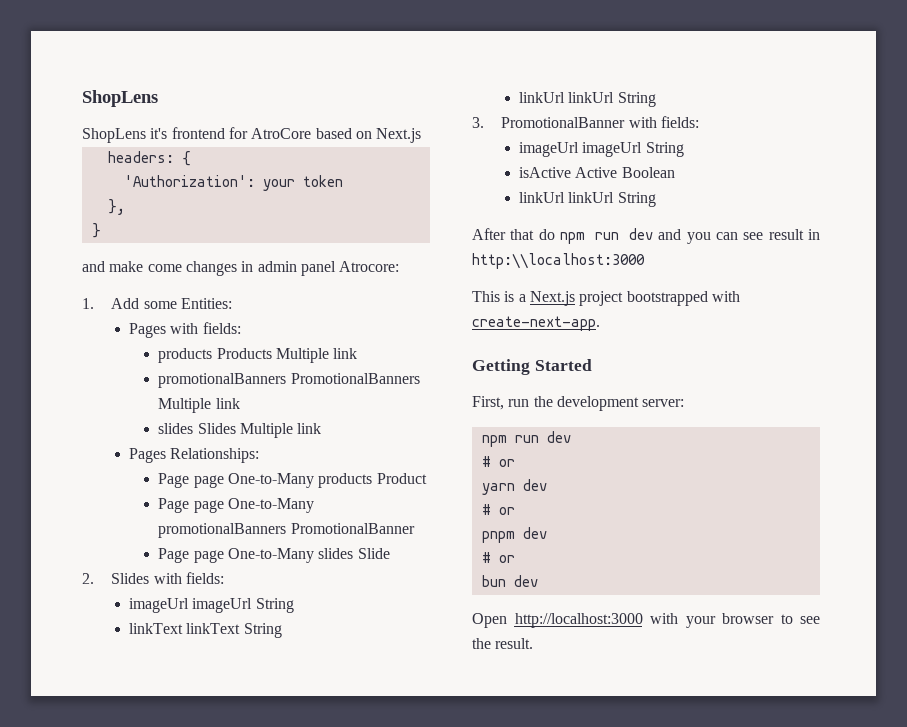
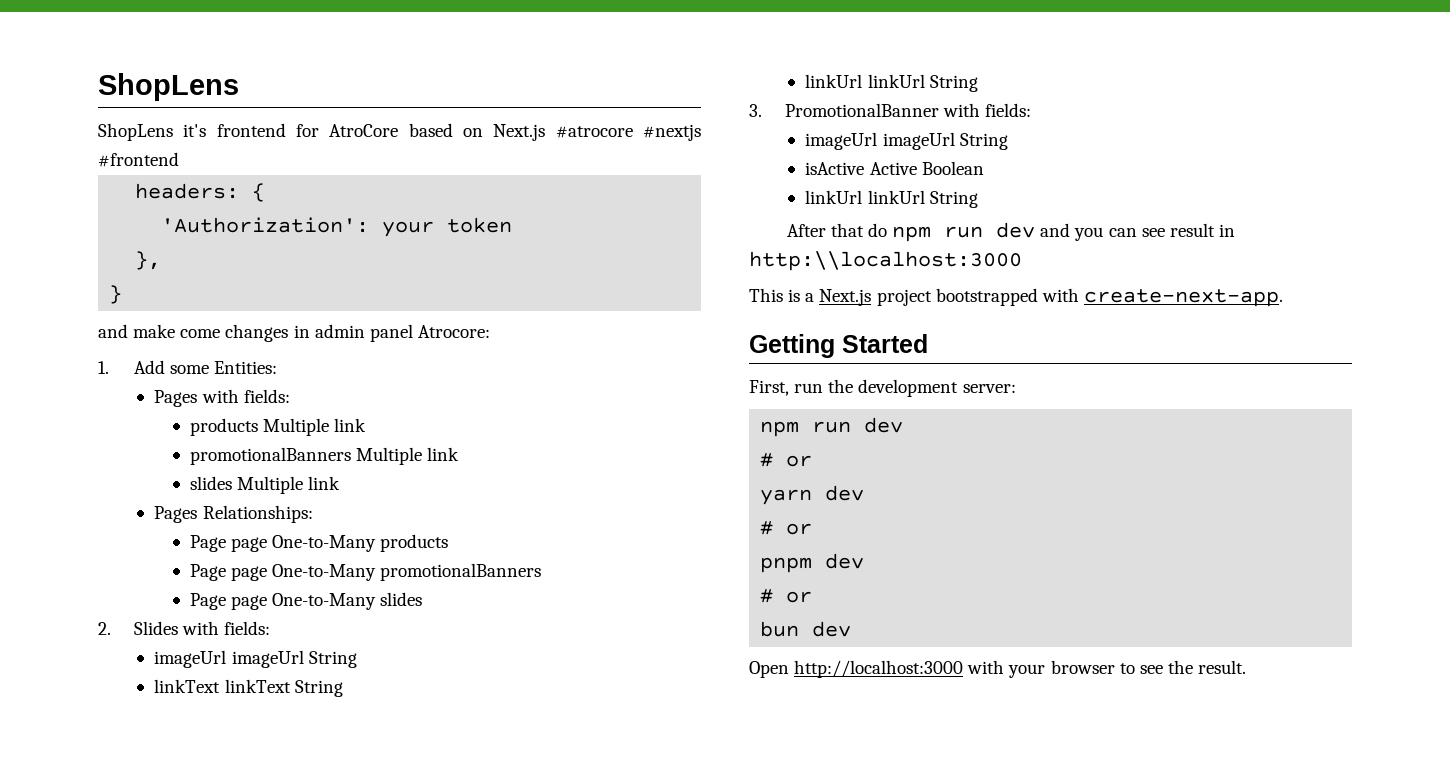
(422, 135) none -> [555,124,701,141] [98,152,179,167] #atrocore #nextjs #frontend
[216,348,272,359] Products -> (258, 427) none
[290,373,420,384] PromotionalBanners -> (351, 456) none
[197,423,236,434] Slides -> (232, 483) none
[376,473,427,484] Product -> (449, 543) none
[290,523,415,534] PromotionalBanner -> (542, 572) none
[357,548,390,559] Slide -> (423, 599) none

